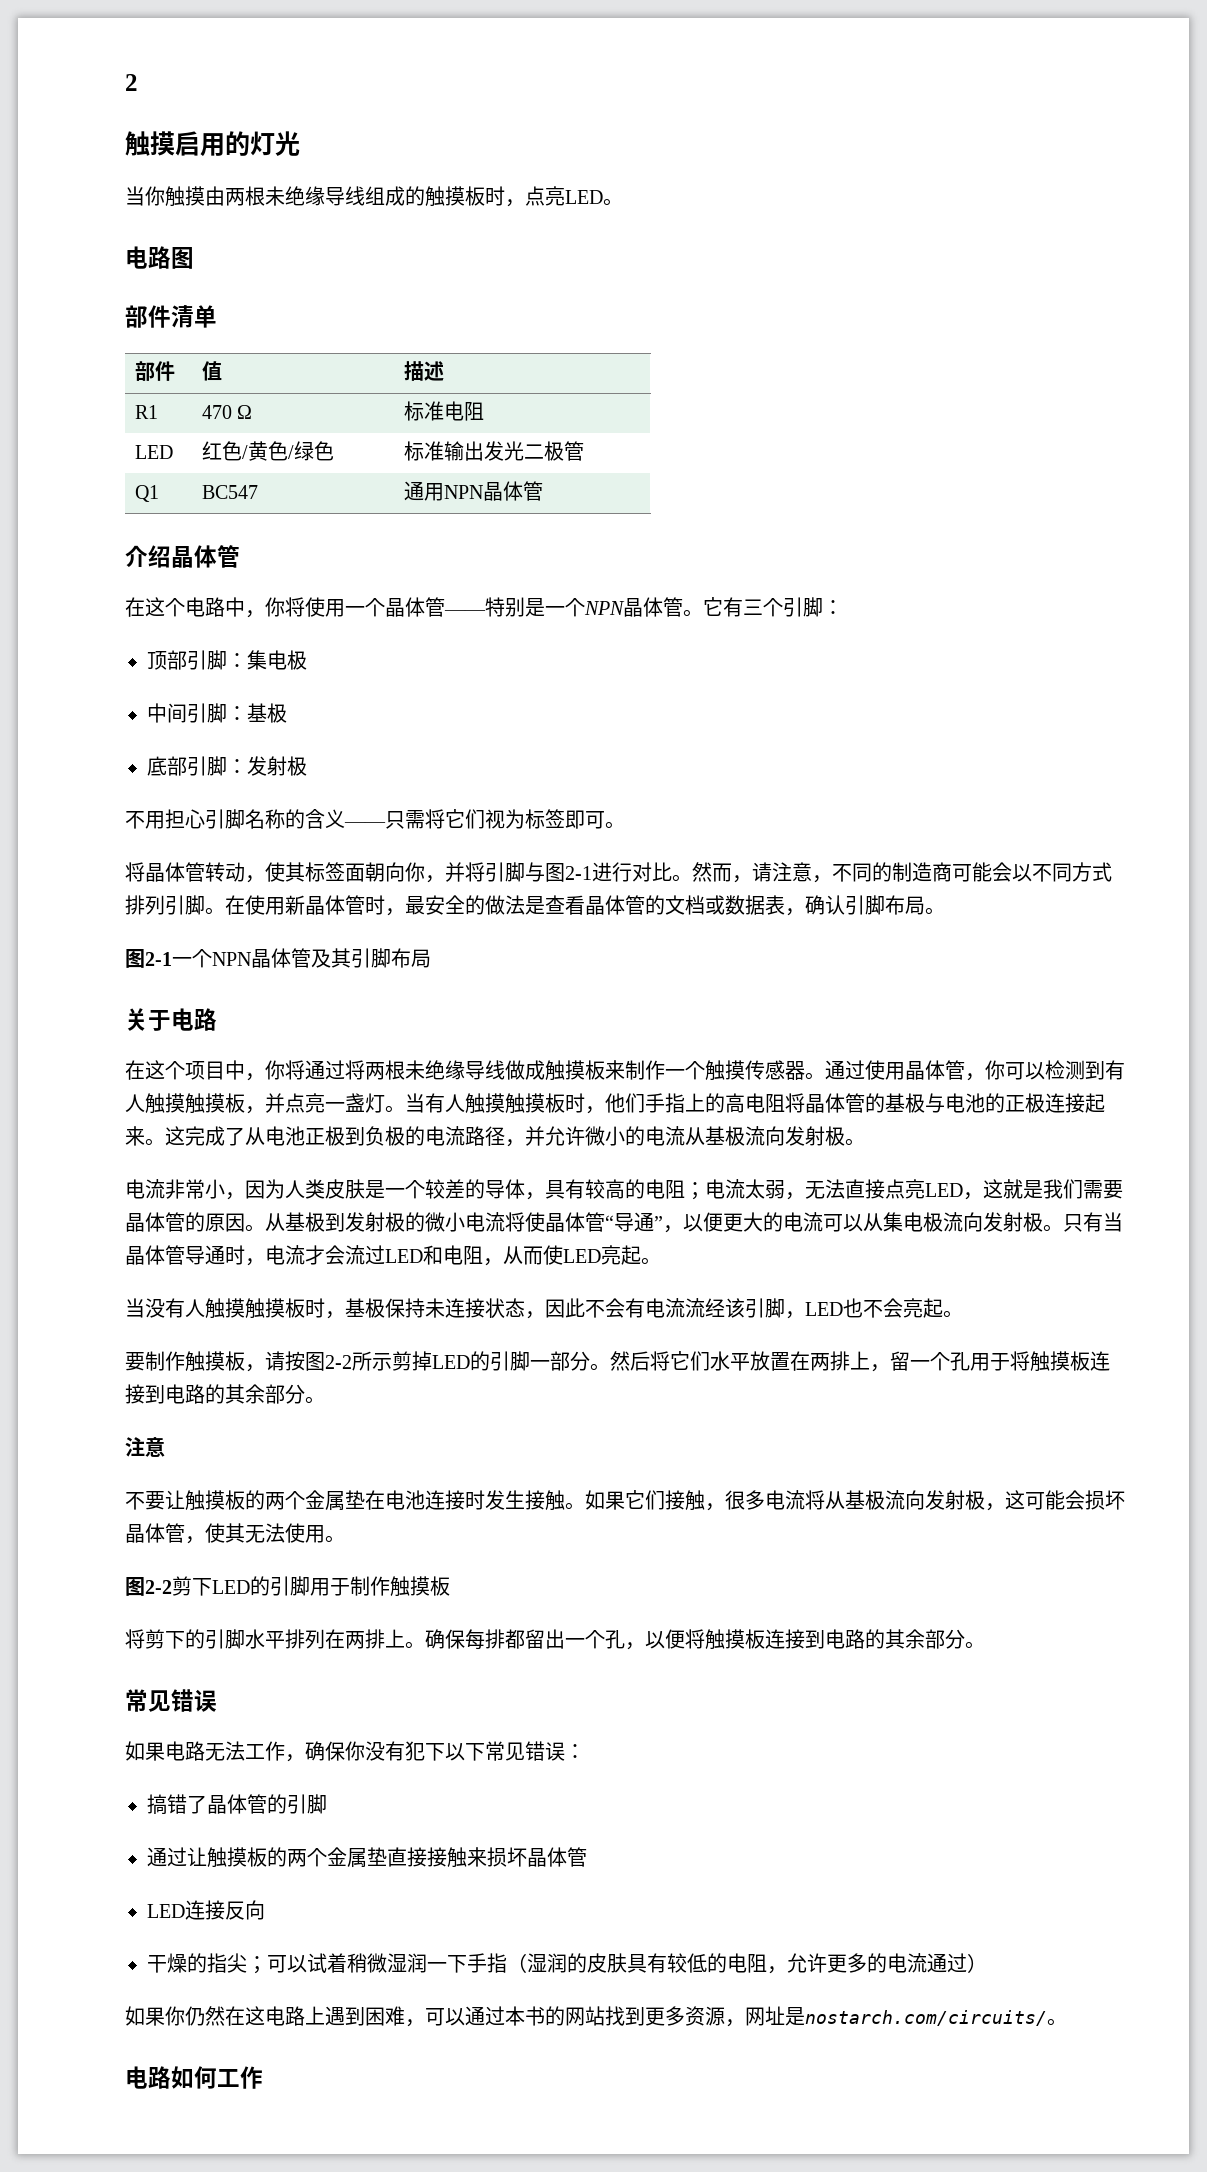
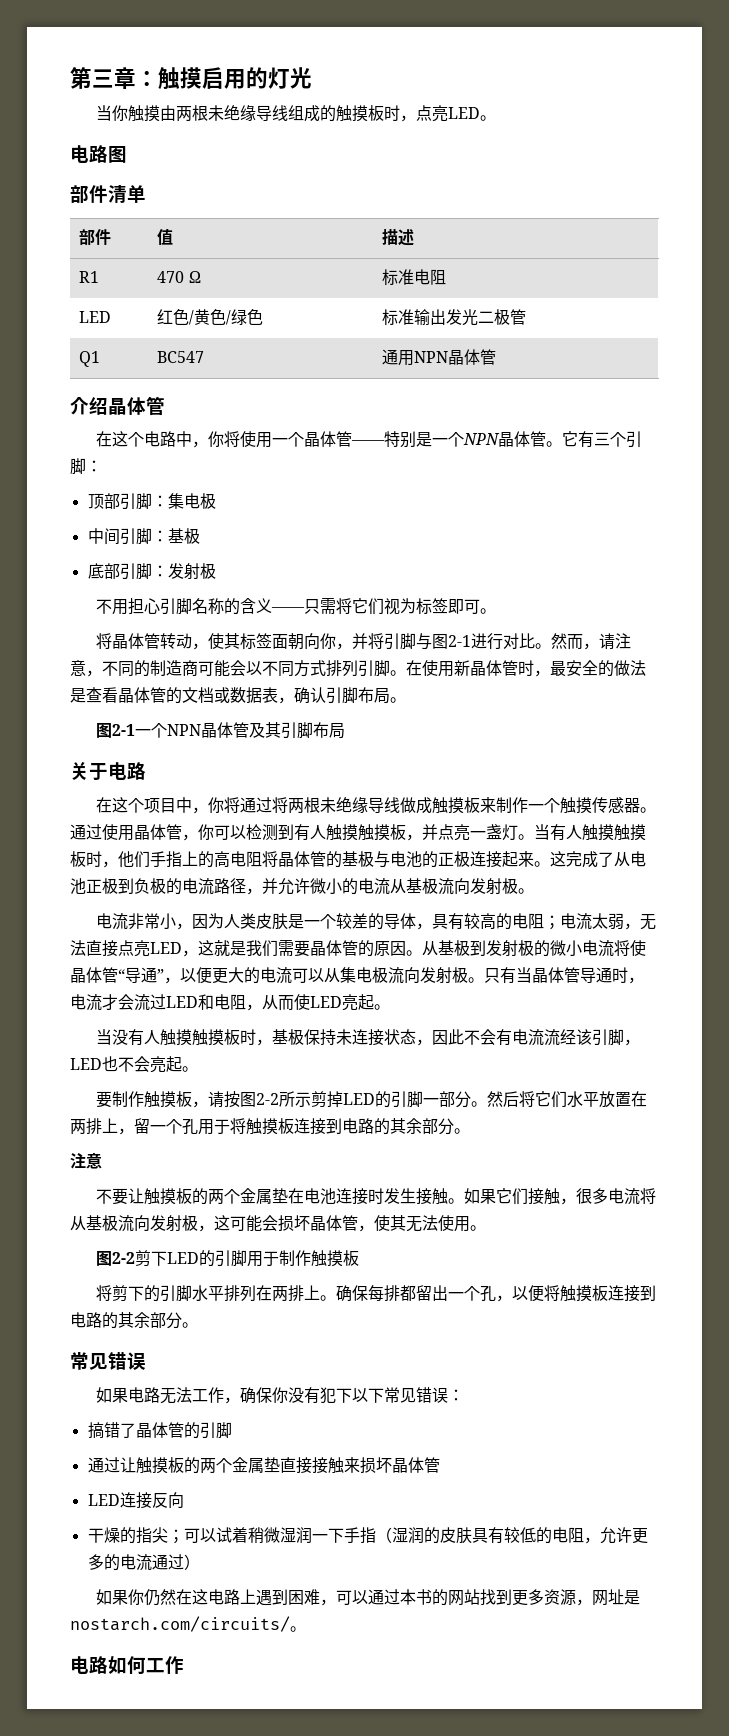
[125,74,138,91] 2 // -> [70,67,158,89] 第三章：

